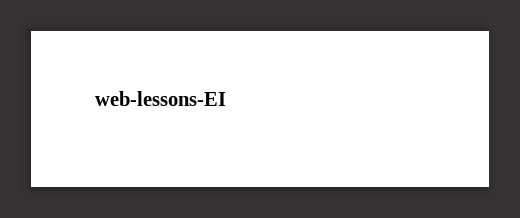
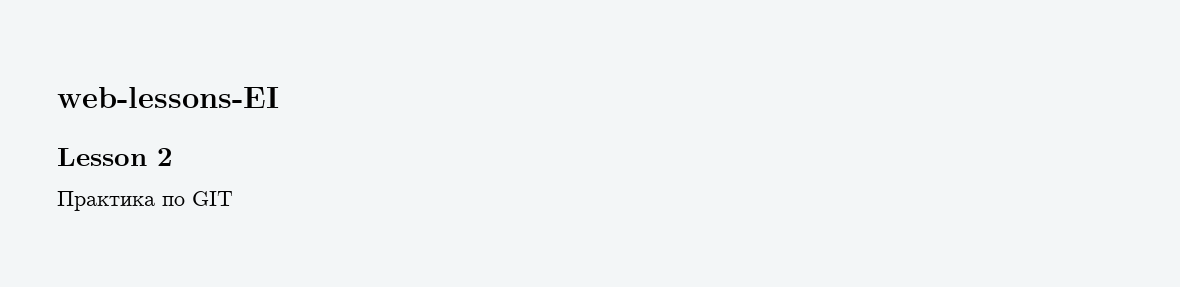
(226, 98) none -> [57,148,173,166] [57,191,233,211] // Lesson 2 // Практика по GIT

